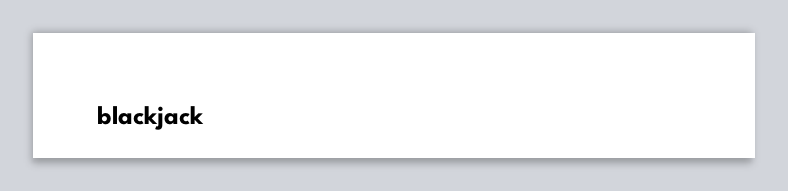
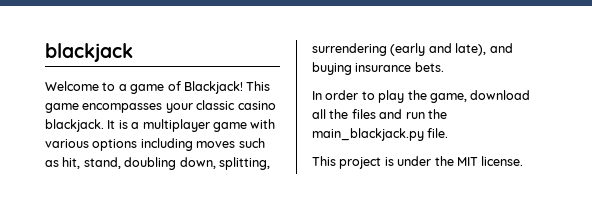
(204, 118) none -> [45,81,271,94] [45,100,276,113] [45,119,276,132] [45,138,265,151] [45,157,270,170] [312,43,513,56] [312,62,444,75] [312,90,531,103] [312,109,447,119] [312,128,449,141] [312,156,524,169] // Welcome to a game of Blackjack! This game encompasses your classic casino blackjack. It is a multiplayer game with various options including moves such as hit, stand, doubling down, splitting, surrendering (early and late), and buying insurance bets. // In order to play the game, download all the files and run the main_blackjack.py file. // This project is under the MIT license.

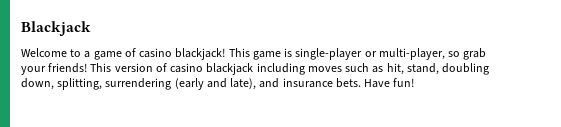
[45,43,133,62] blackjack -> [21,21,91,36] Blackjack
[183,81,271,94] [45,100,276,113] [45,119,276,132] [45,139,138,151] Blackjack! This game encompasses your classic casino blackjack. It is a multiplayer game with various options -> [139,48,487,60] [21,63,254,75] casino blackjack! This game is single-player or multi-player, so grab your friends! This version of casino blackjack
[312,62,352,75] buying -> (280, 83) none
[312,90,531,103] [312,109,447,119] [312,128,449,141] [312,156,524,169] // In order to play the game, download all the files and run the main_blackjack.py file. // This project is under the MIT license. -> [364,78,415,88] Have fun!

